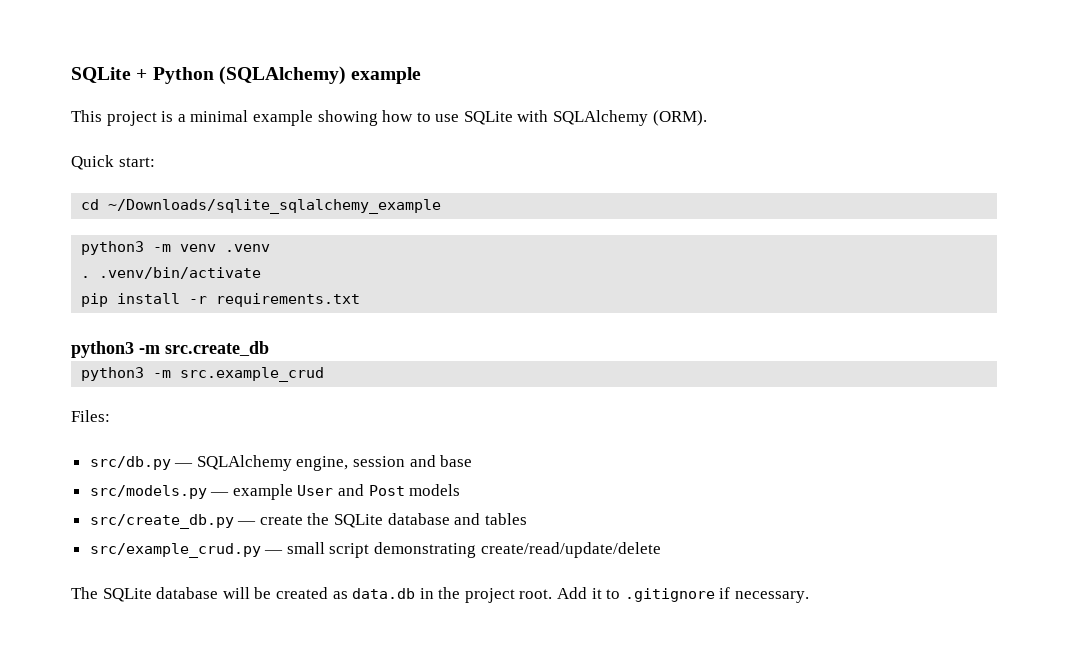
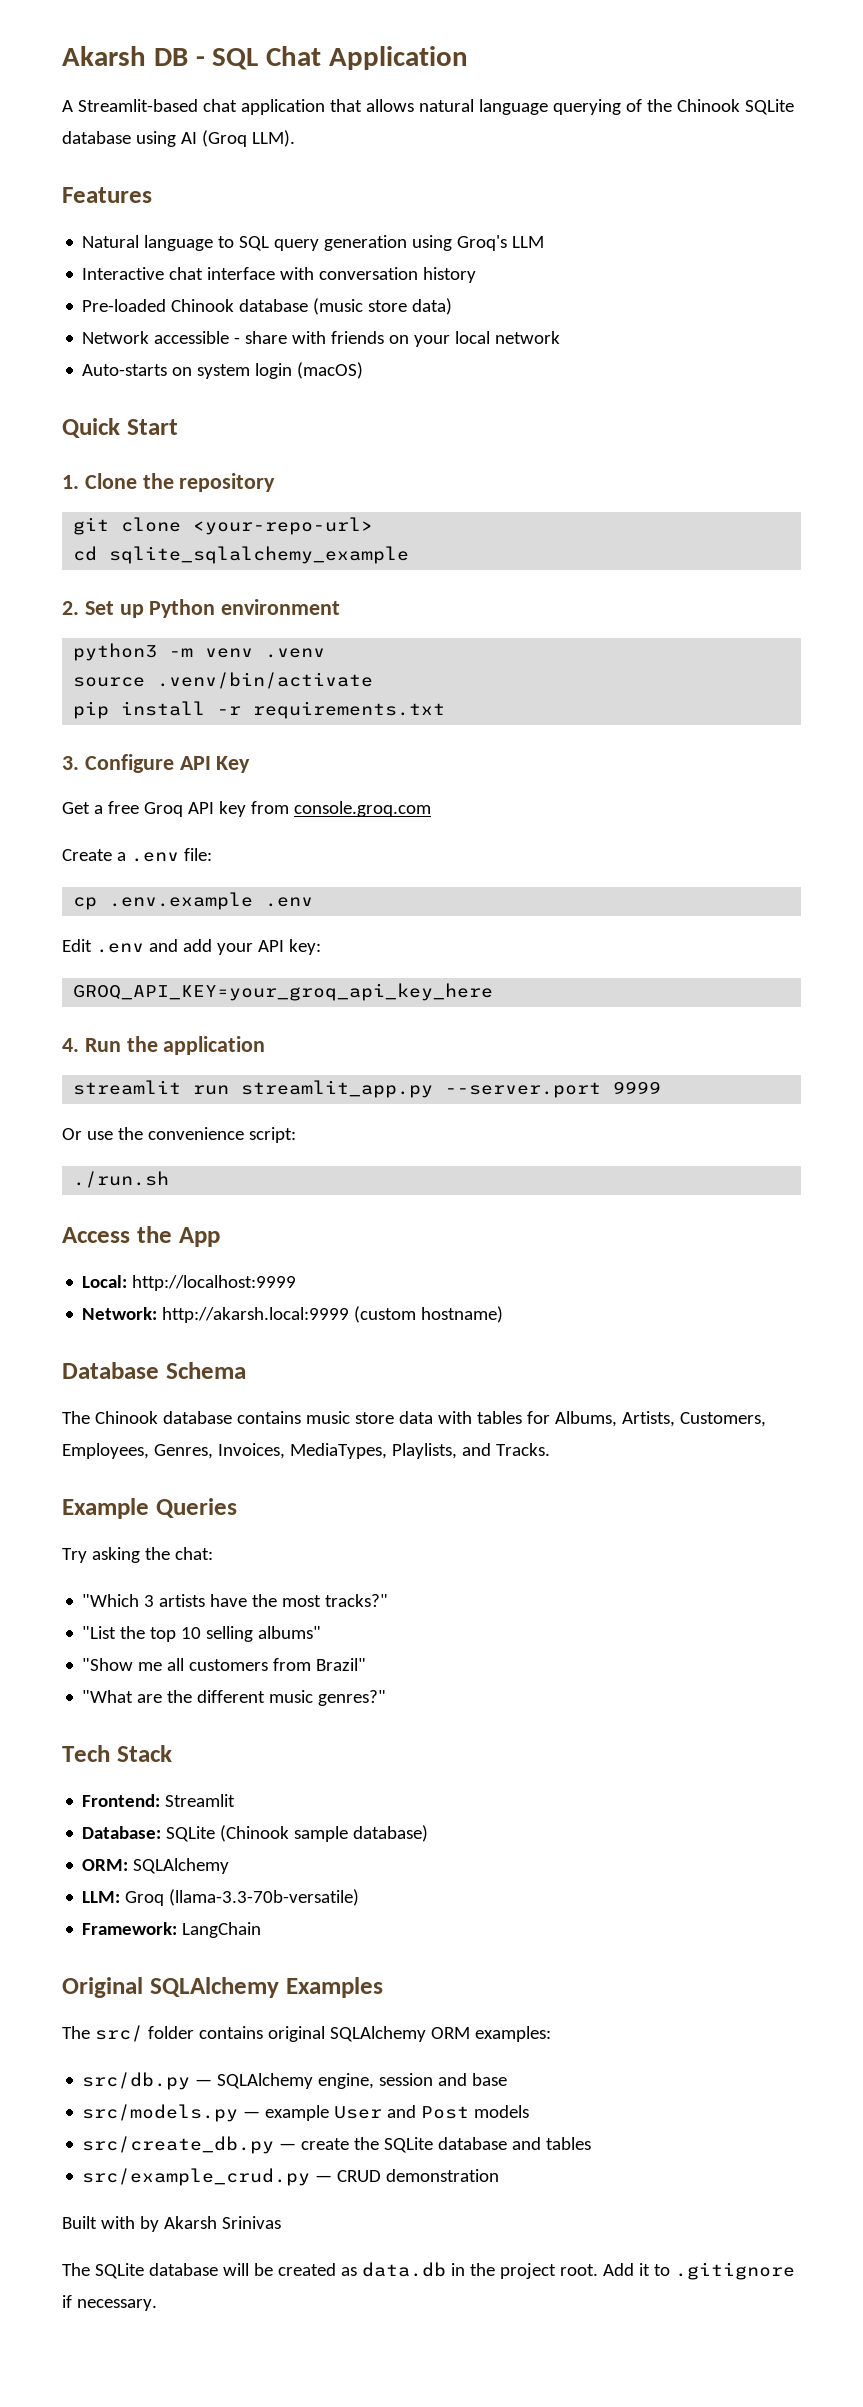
[71,66,422,85] [71,110,707,126] [71,155,155,170] [81,199,442,214] SQLite + Python (SQLAlchemy) example // This project is a minimal example showing how to use SQLite with SQLAlchemy (ORM). // Quick start: // cd ~/Downloads/sqlite_sqlalchemy_example -> [62,46,469,70] [62,99,794,115] [62,130,295,147] [62,187,152,203] [82,235,545,251] [82,267,477,283] [82,298,453,315] [82,331,561,347] [82,362,364,379] [62,418,178,438] [62,473,276,492] [73,517,374,535] [73,546,410,564] [62,599,341,618] Akarsh DB - SQL Chat Application // A Streamlit-based chat application that allows natural language querying of the Chinook SQLite database using AI (Groq LLM). // Features // Natural language to SQL query generation using Groq's LLM // Interactive chat interface with conversation history // Pre-loaded Chinook database (music store data) // Network accessible - share with friends on your local network // Auto-starts on system login (macOS) // Quick Start // 1. Clone the repository // git clone <your-repo-url> // cd sqlite_sqlalchemy_example // 2. Set up Python environment
[81,276,91,278] . -> [73,677,146,687] source
[71,341,269,358] [81,367,325,382] [71,410,110,422] python3 -m src.create_db // python3 -m src.example_crud // Files: -> [62,754,251,773] [62,801,431,817] [62,848,212,862] [73,892,314,910] [62,939,321,955] [73,983,494,1001] [62,1036,266,1055] [73,1080,662,1098] [62,1127,296,1143] [73,1171,170,1188] [62,1226,220,1247] [82,1275,297,1291] [82,1306,504,1323] [62,1362,246,1379] [62,1411,766,1427] [62,1443,550,1459] [62,1498,237,1519] [62,1547,213,1563] [82,1594,389,1607] [82,1626,322,1642] [82,1658,367,1671] [82,1690,387,1706] [62,1745,172,1762] [82,1794,236,1807] [82,1825,429,1842] [82,1858,230,1874] [82,1889,360,1906] [82,1922,262,1938] [62,1977,383,1998] [62,2025,551,2042] 3. Configure API Key // Get a free Groq API key from console.groq.com // Create a .env file: // cp .env.example .env // Edit .env and add your API key: // GROQ_API_KEY=your_groq_api_key_here // 4. Run the application // streamlit run streamlit_app.py --server.port 9999 // Or use the convenience script: // ./run.sh // Access the App // Local: http://localhost:9999 // Network: http://akarsh.local:9999 (custom hostname) // Database Schema // The Chinook database contains music store data with tables for Albums, Artists, Customers, Employees, Genres, Invoices, MediaTypes, Playlists, and Tracks. // Example Queries // Try asking the chat: // "Which 3 artists have the most tracks?" // "List the top 10 selling albums" // "Show me all customers from Brazil" // "What are the different music genres?" // Tech Stack // Frontend: Streamlit // Database: SQLite (Chinook sample database) // ORM: SQLAlchemy // LLM: Groq (llama-3.3-70b-versatile) // Framework: LangChain // Original SQLAlchemy Examples // The src/ folder contains original SQLAlchemy ORM examples:
[286,542,661,558] small script demonstrating create/read/update/delete -> [337,2169,500,2182] [62,2216,281,2232] CRUD demonstration // Built with by Akarsh Srinivas

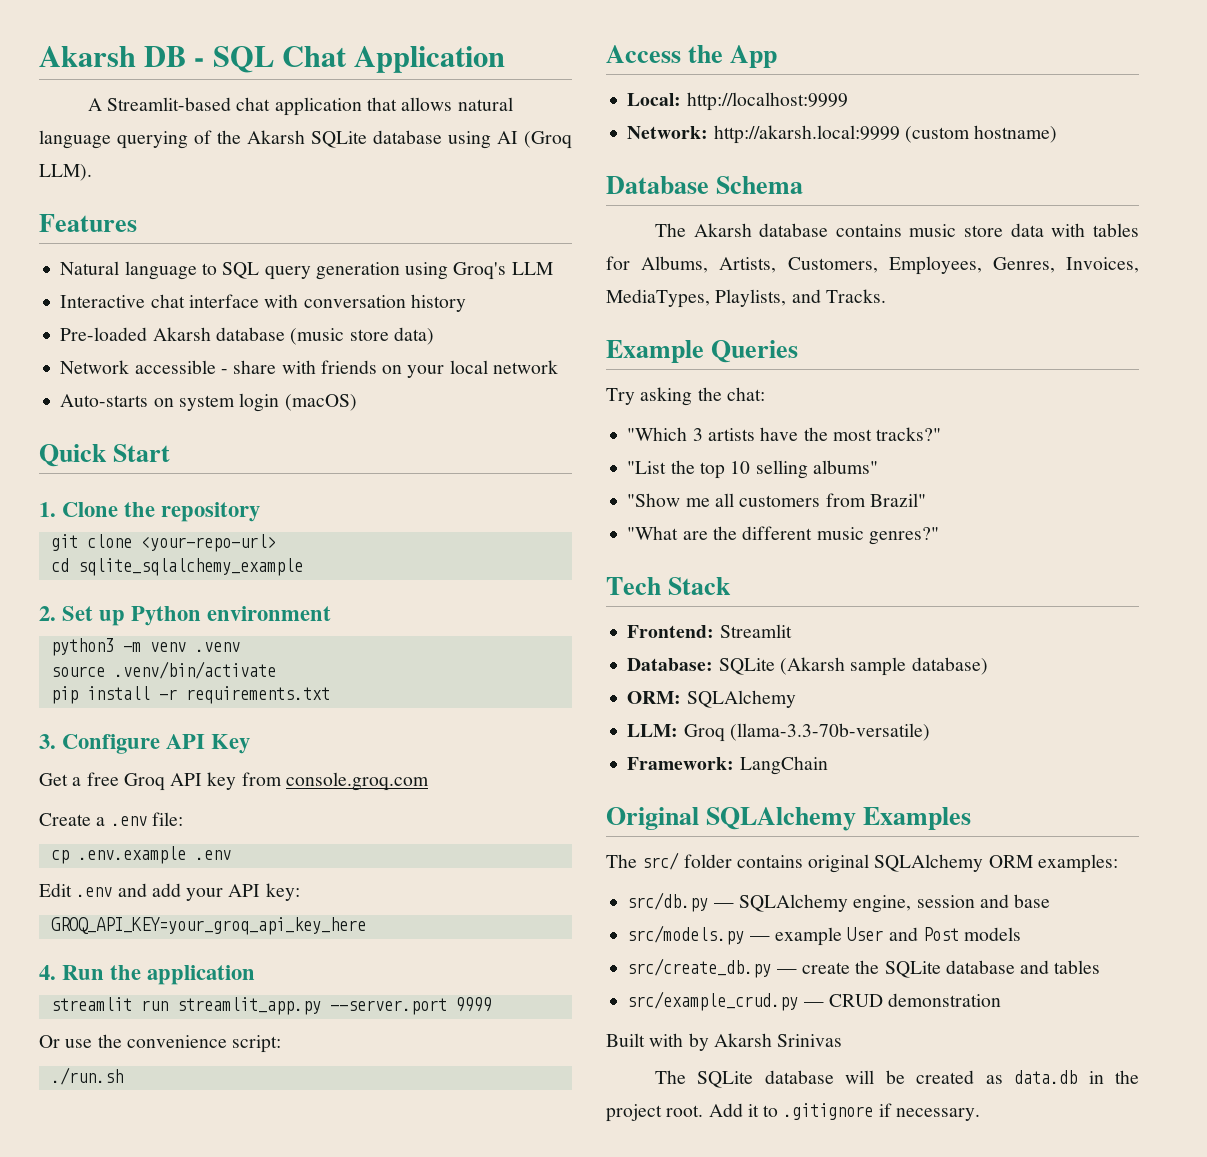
[676,99,740,112] Chinook -> [247,130,305,144] Akarsh
[171,299,235,312] Chinook -> [152,327,211,341] Akarsh
[94,1411,158,1424] Chinook -> [693,223,752,237] Akarsh
[220,1825,290,1842] (Chinook -> [779,657,845,675] (Akarsh

